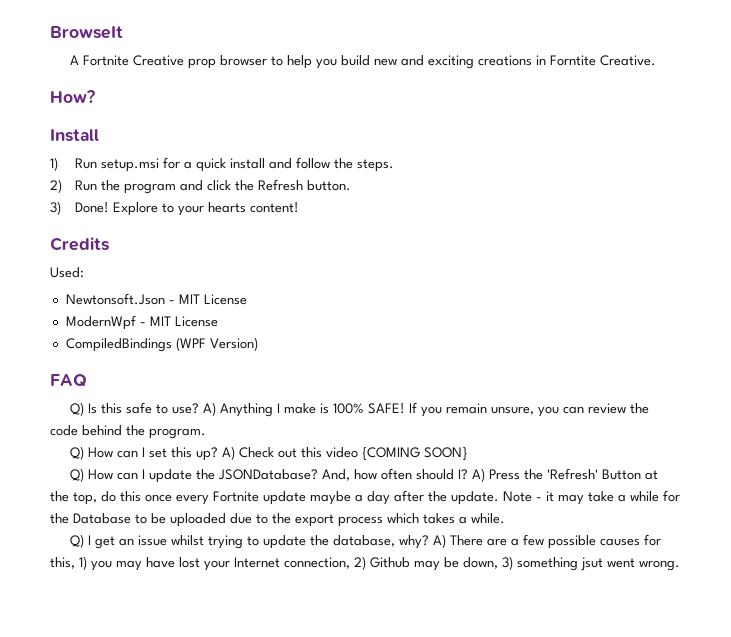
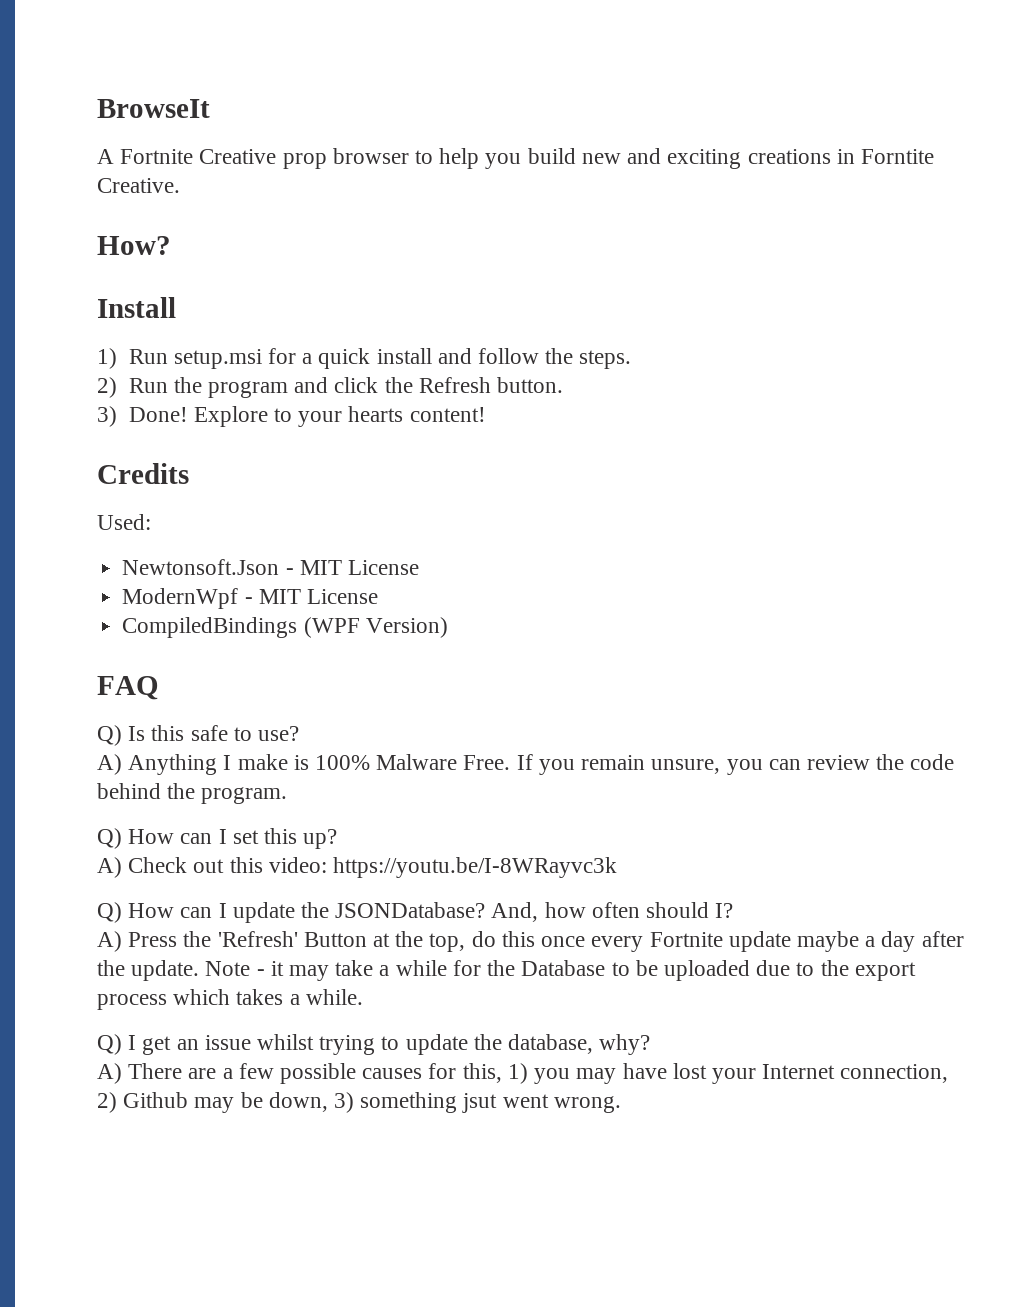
(200, 408) none -> (300, 733) //
[368,403,406,414] SAFE! -> [376,754,511,770] Malware Free.
(219, 454) none -> (338, 839) //
[326,447,469,461] video {COMING SOON} -> [268,857,618,878] video: https://youtu.be/I-8WRayvc3k
(469, 474) none -> (734, 910) //
(430, 542) none -> (651, 1044) //

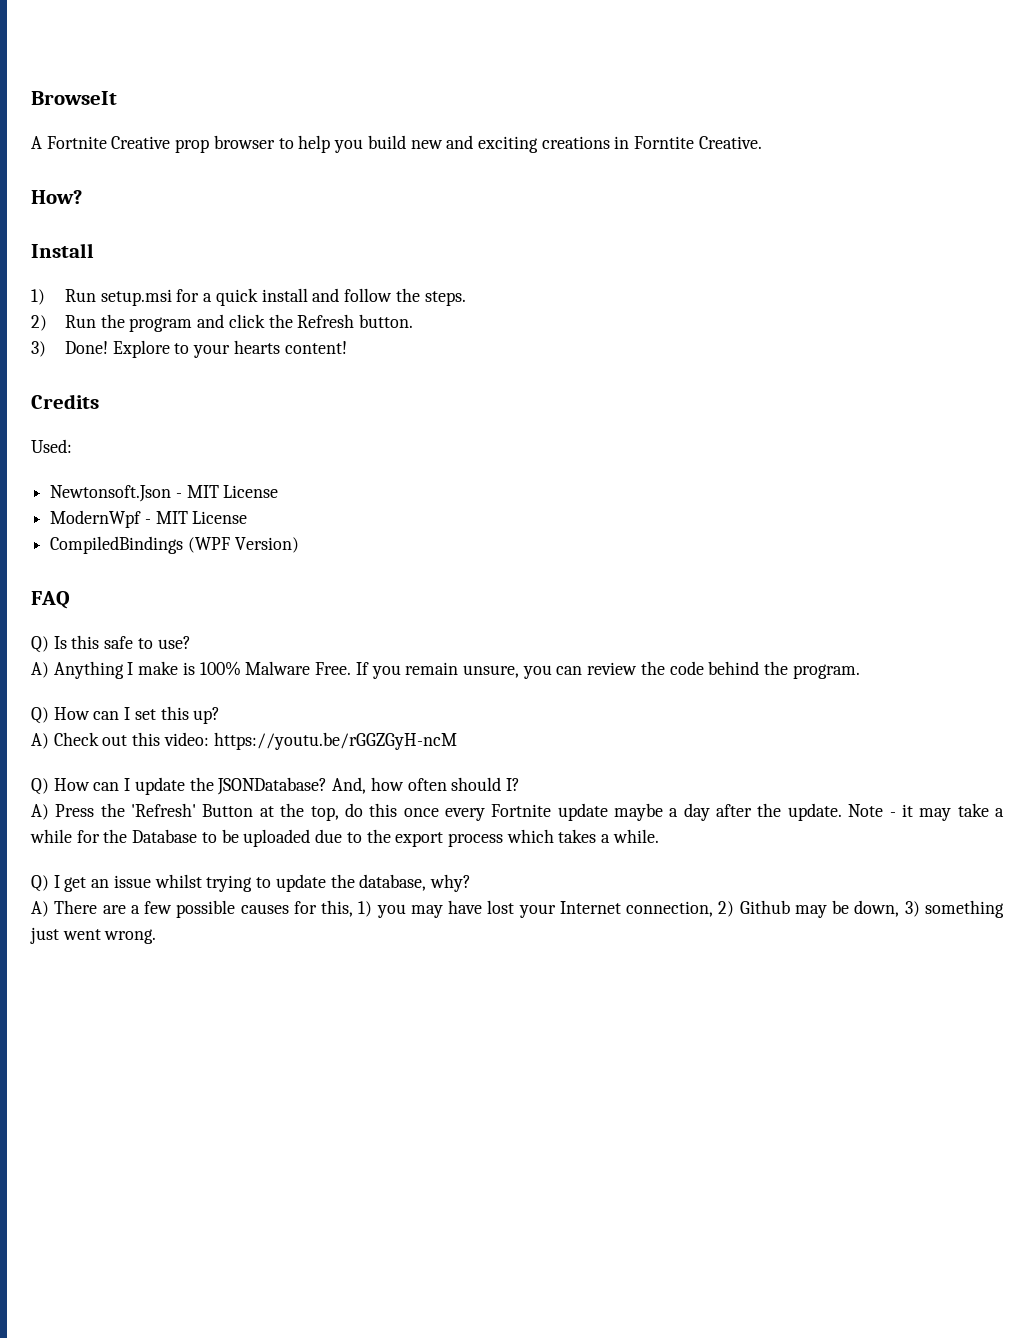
[333,857,618,878] https://youtu.be/I-8WRayvc3k -> [213,732,457,750] https://youtu.be/rGGZGyH-ncM
[462,1093,498,1113] jsut -> [30,927,59,944] just

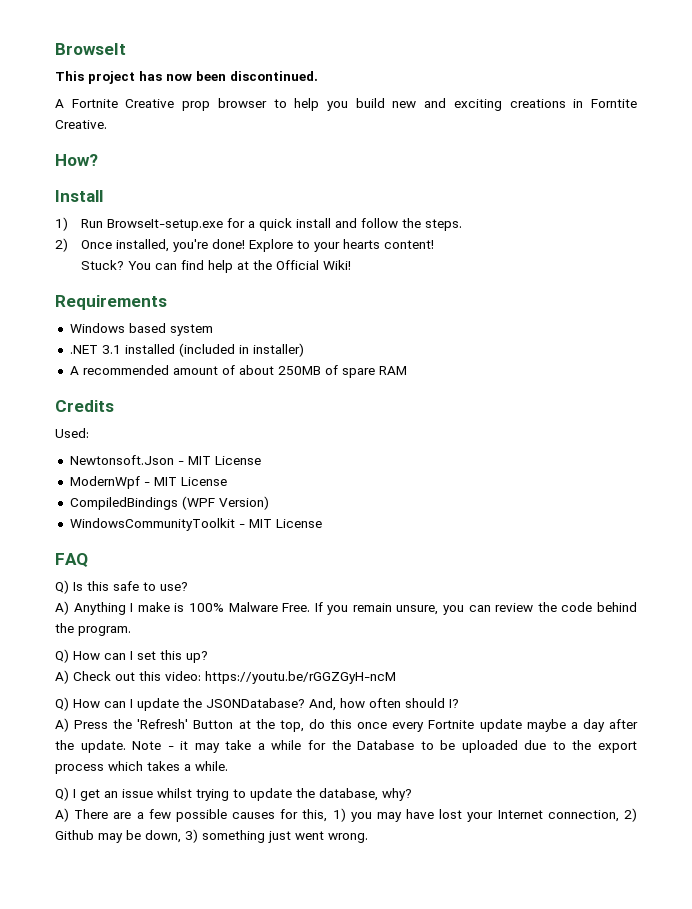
(117, 98) none -> [55,71,318,84] // This project has now been discontinued.
[100,289,172,306] setup.msi -> [107,219,224,231] BrowseIt-setup.exe
[65,314,414,332] [31,341,109,357] Run the program and click the Refresh button. // 3) Done! -> [81,239,246,252] Once installed, you're done!
(347, 347) none -> [81,260,352,273] [55,295,167,310] [69,323,213,336] [69,343,304,357] [69,365,407,378] // Stuck? You can find help at the Official Wiki! // Requirements // Windows based system // .NET 3.1 installed (included in installer) // A recommended amount of about 250MB of spare RAM
(299, 545) none -> [69,518,322,531] // WindowsCommunityToolkit - MIT License

